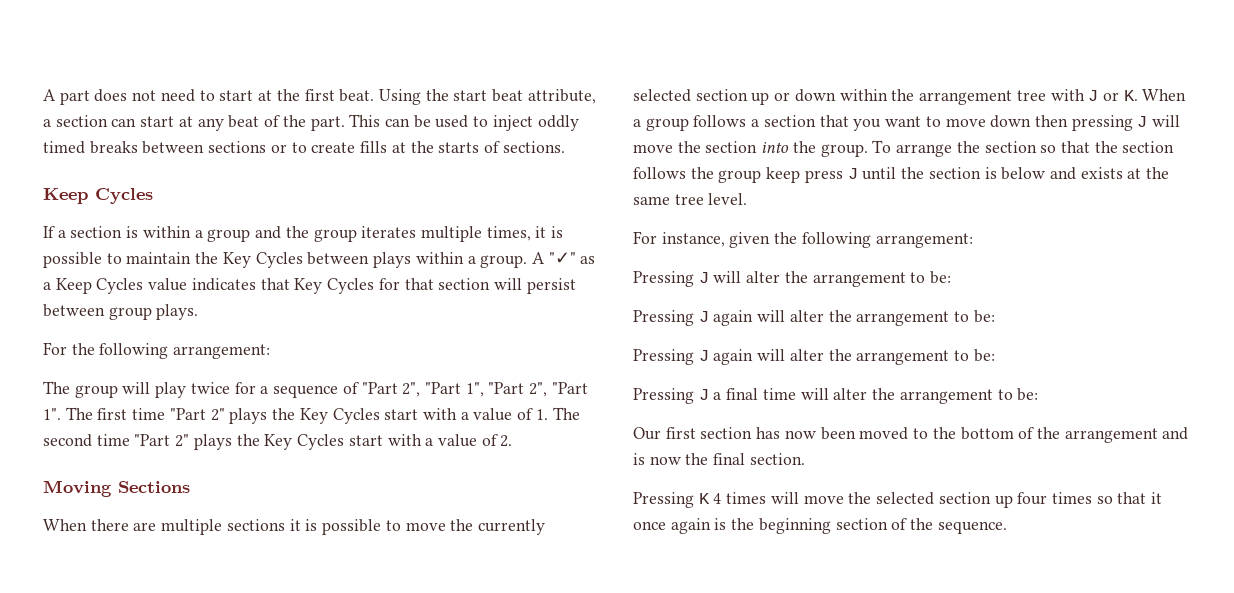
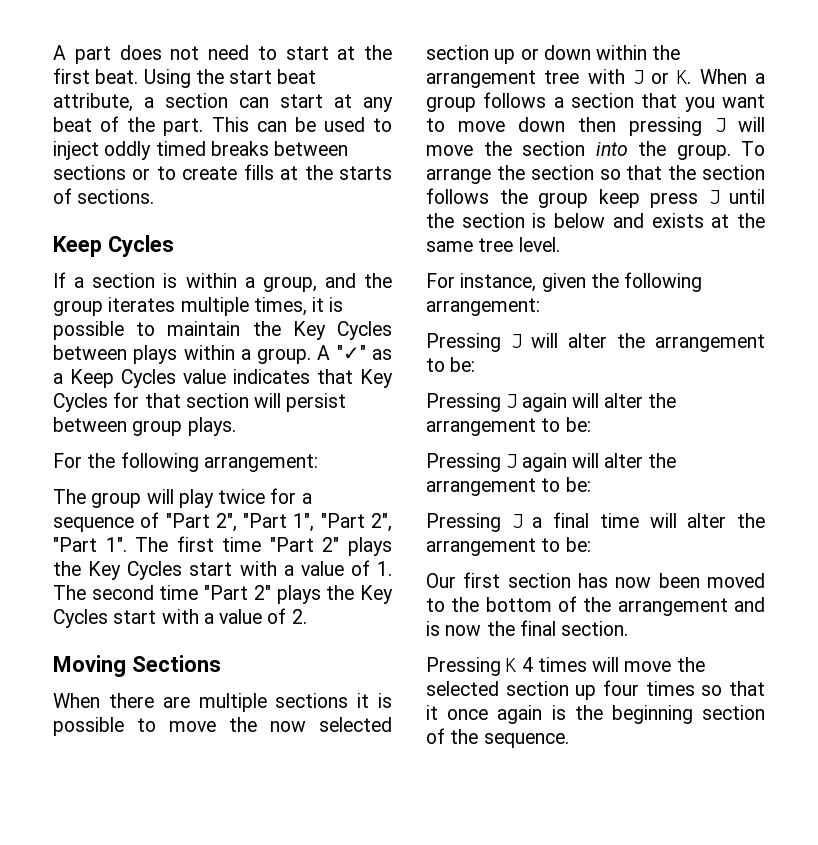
[207,229,251,242] group -> [262,276,317,292] group,
[477,519,545,535] currently -> [270,721,306,732] now

